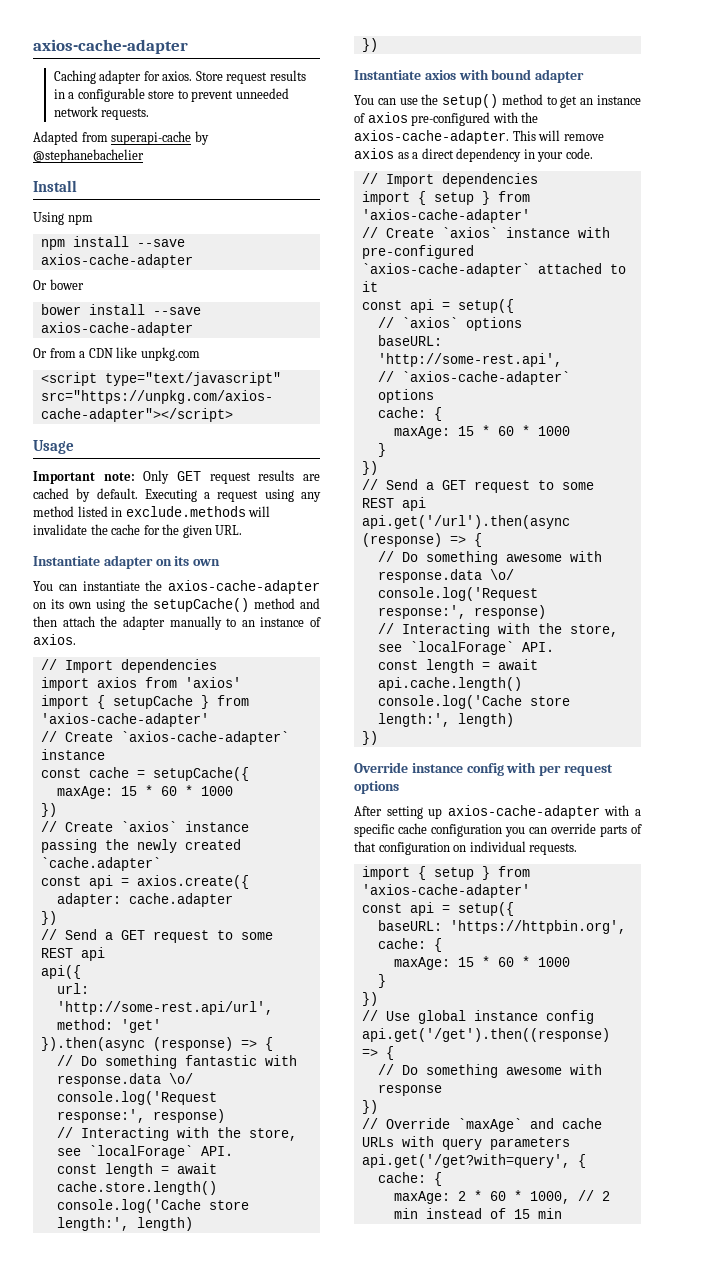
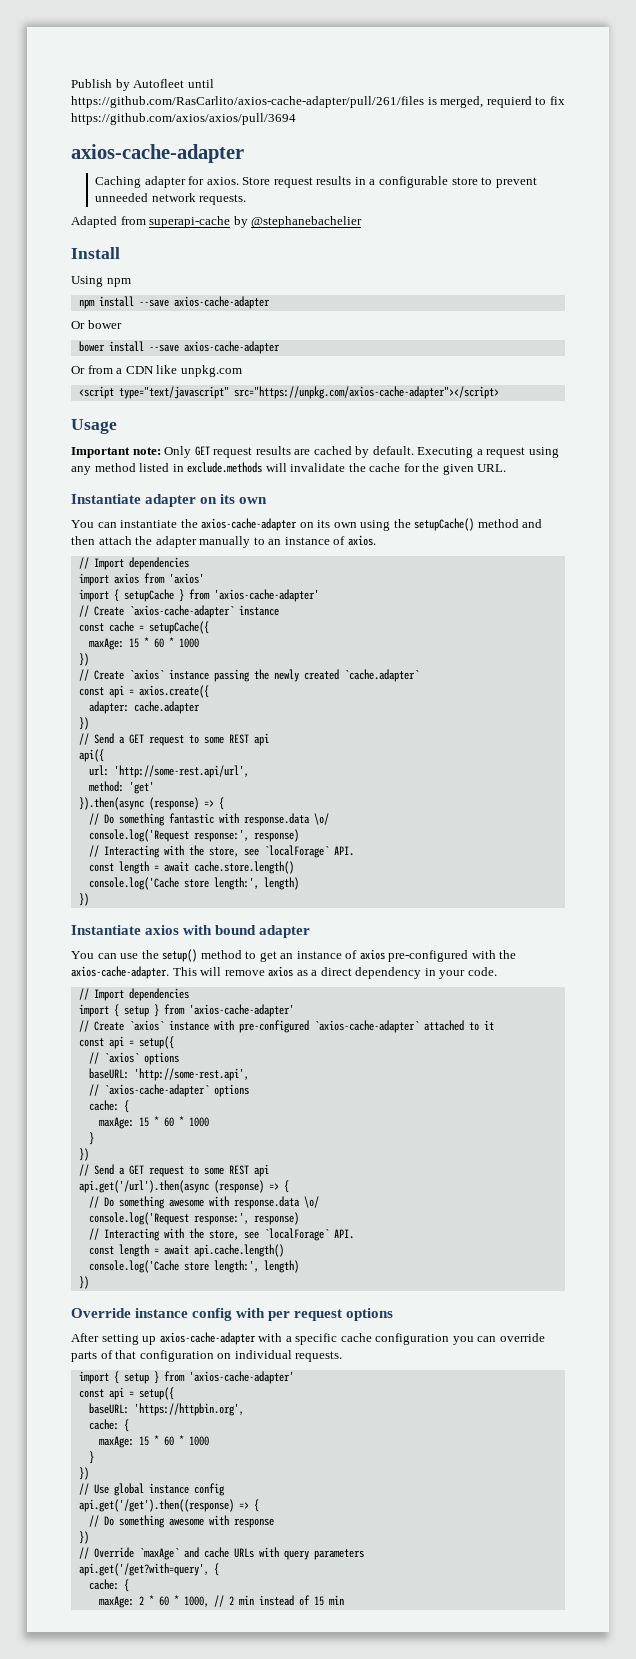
(33, 46) none -> [71,79,214,91] [71,96,565,108] [71,113,296,125] Publish by Autofleet until https://github.com/RasCarlito/axios-cache-adapter/pull/261/files is merged, requierd to fix https://github.com/axios/axios/pull/3694 //

